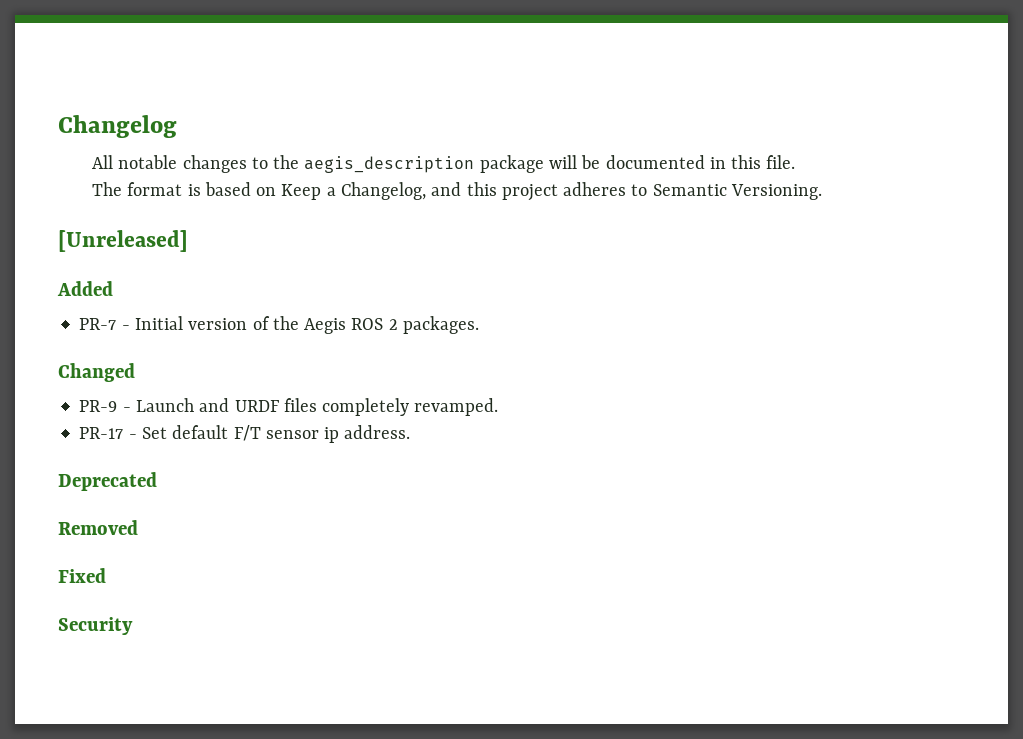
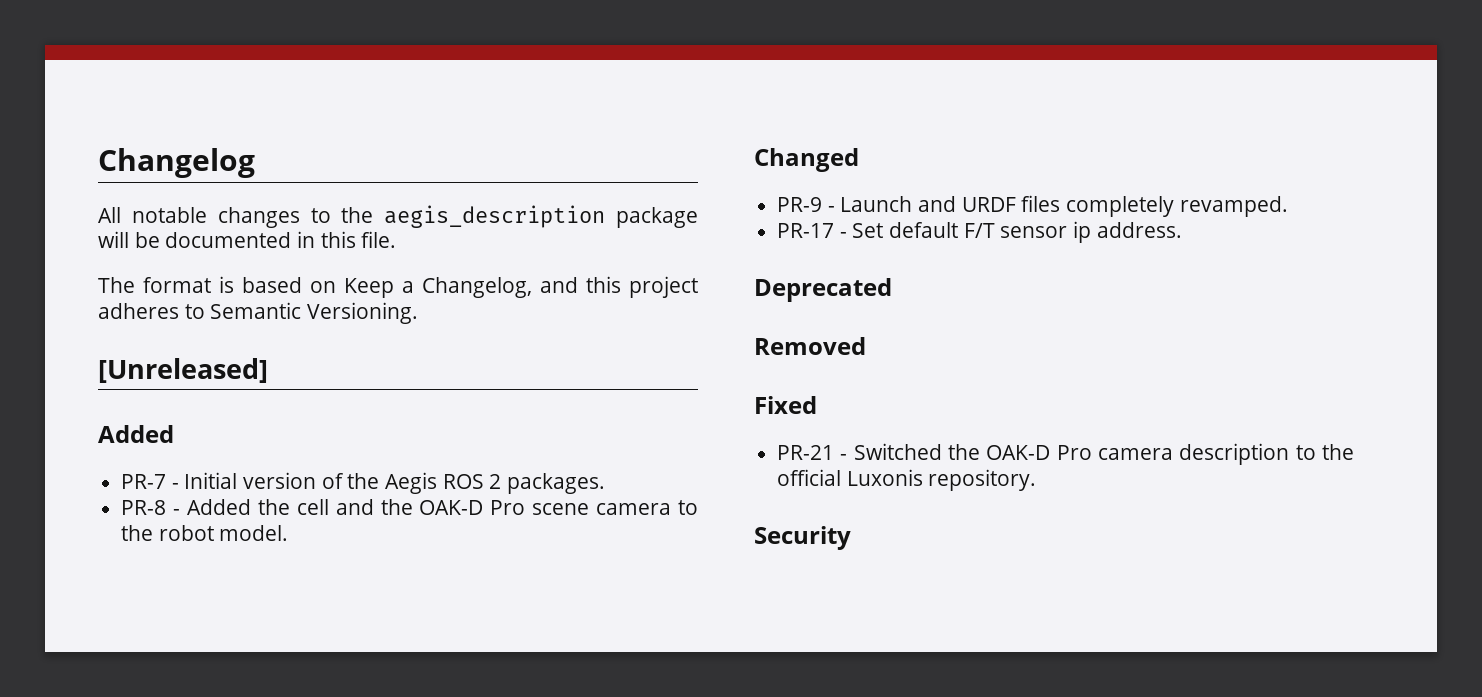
(479, 325) none -> [121,499,698,515] [121,525,289,541] // PR-8 - Added the cell and the OAK-D Pro scene camera to the robot model.
(106, 575) none -> [777,443,1354,465] [777,469,1037,491] // PR-21 - Switched the OAK-D Pro camera description to the official Luxonis repository.

